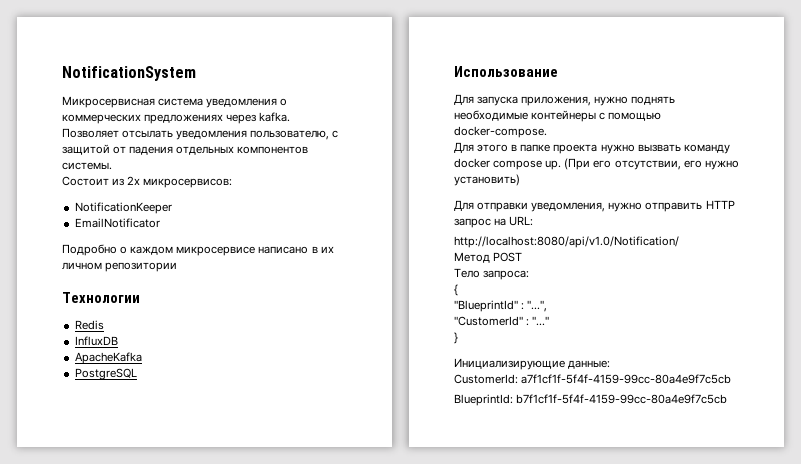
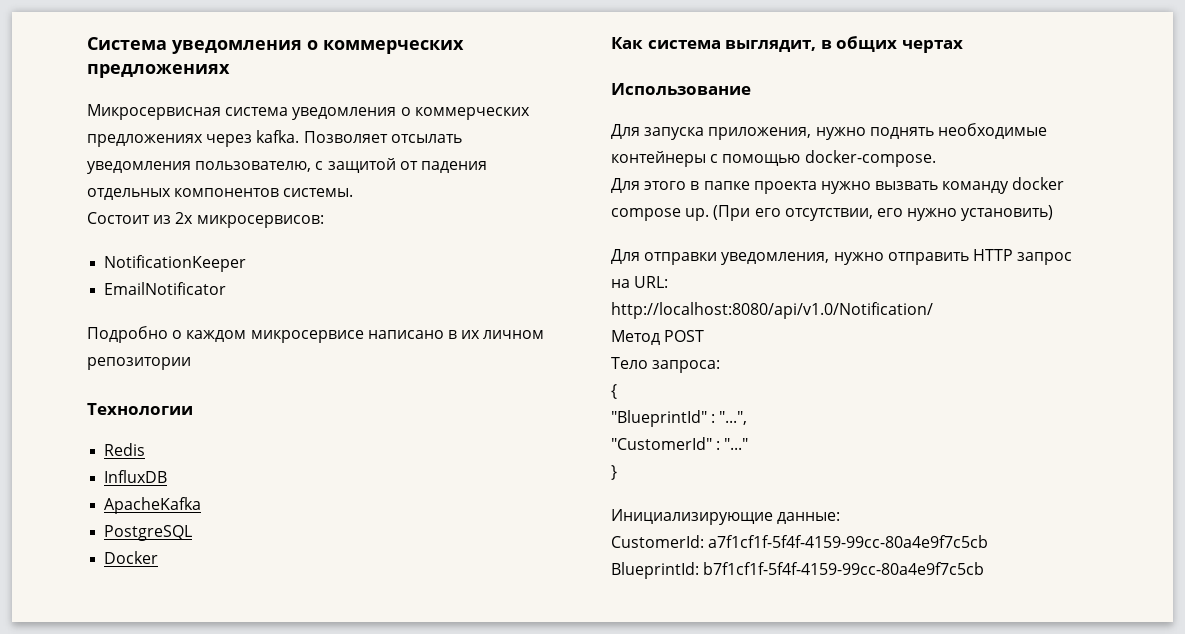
[62,66,196,81] NotificationSystem -> [87,37,464,54] [87,64,230,78] Система уведомления о коммерческих предложениях
(137, 374) none -> [104,551,159,564] [611,36,963,53] // Docker // Как система выглядит, в общих чертах

